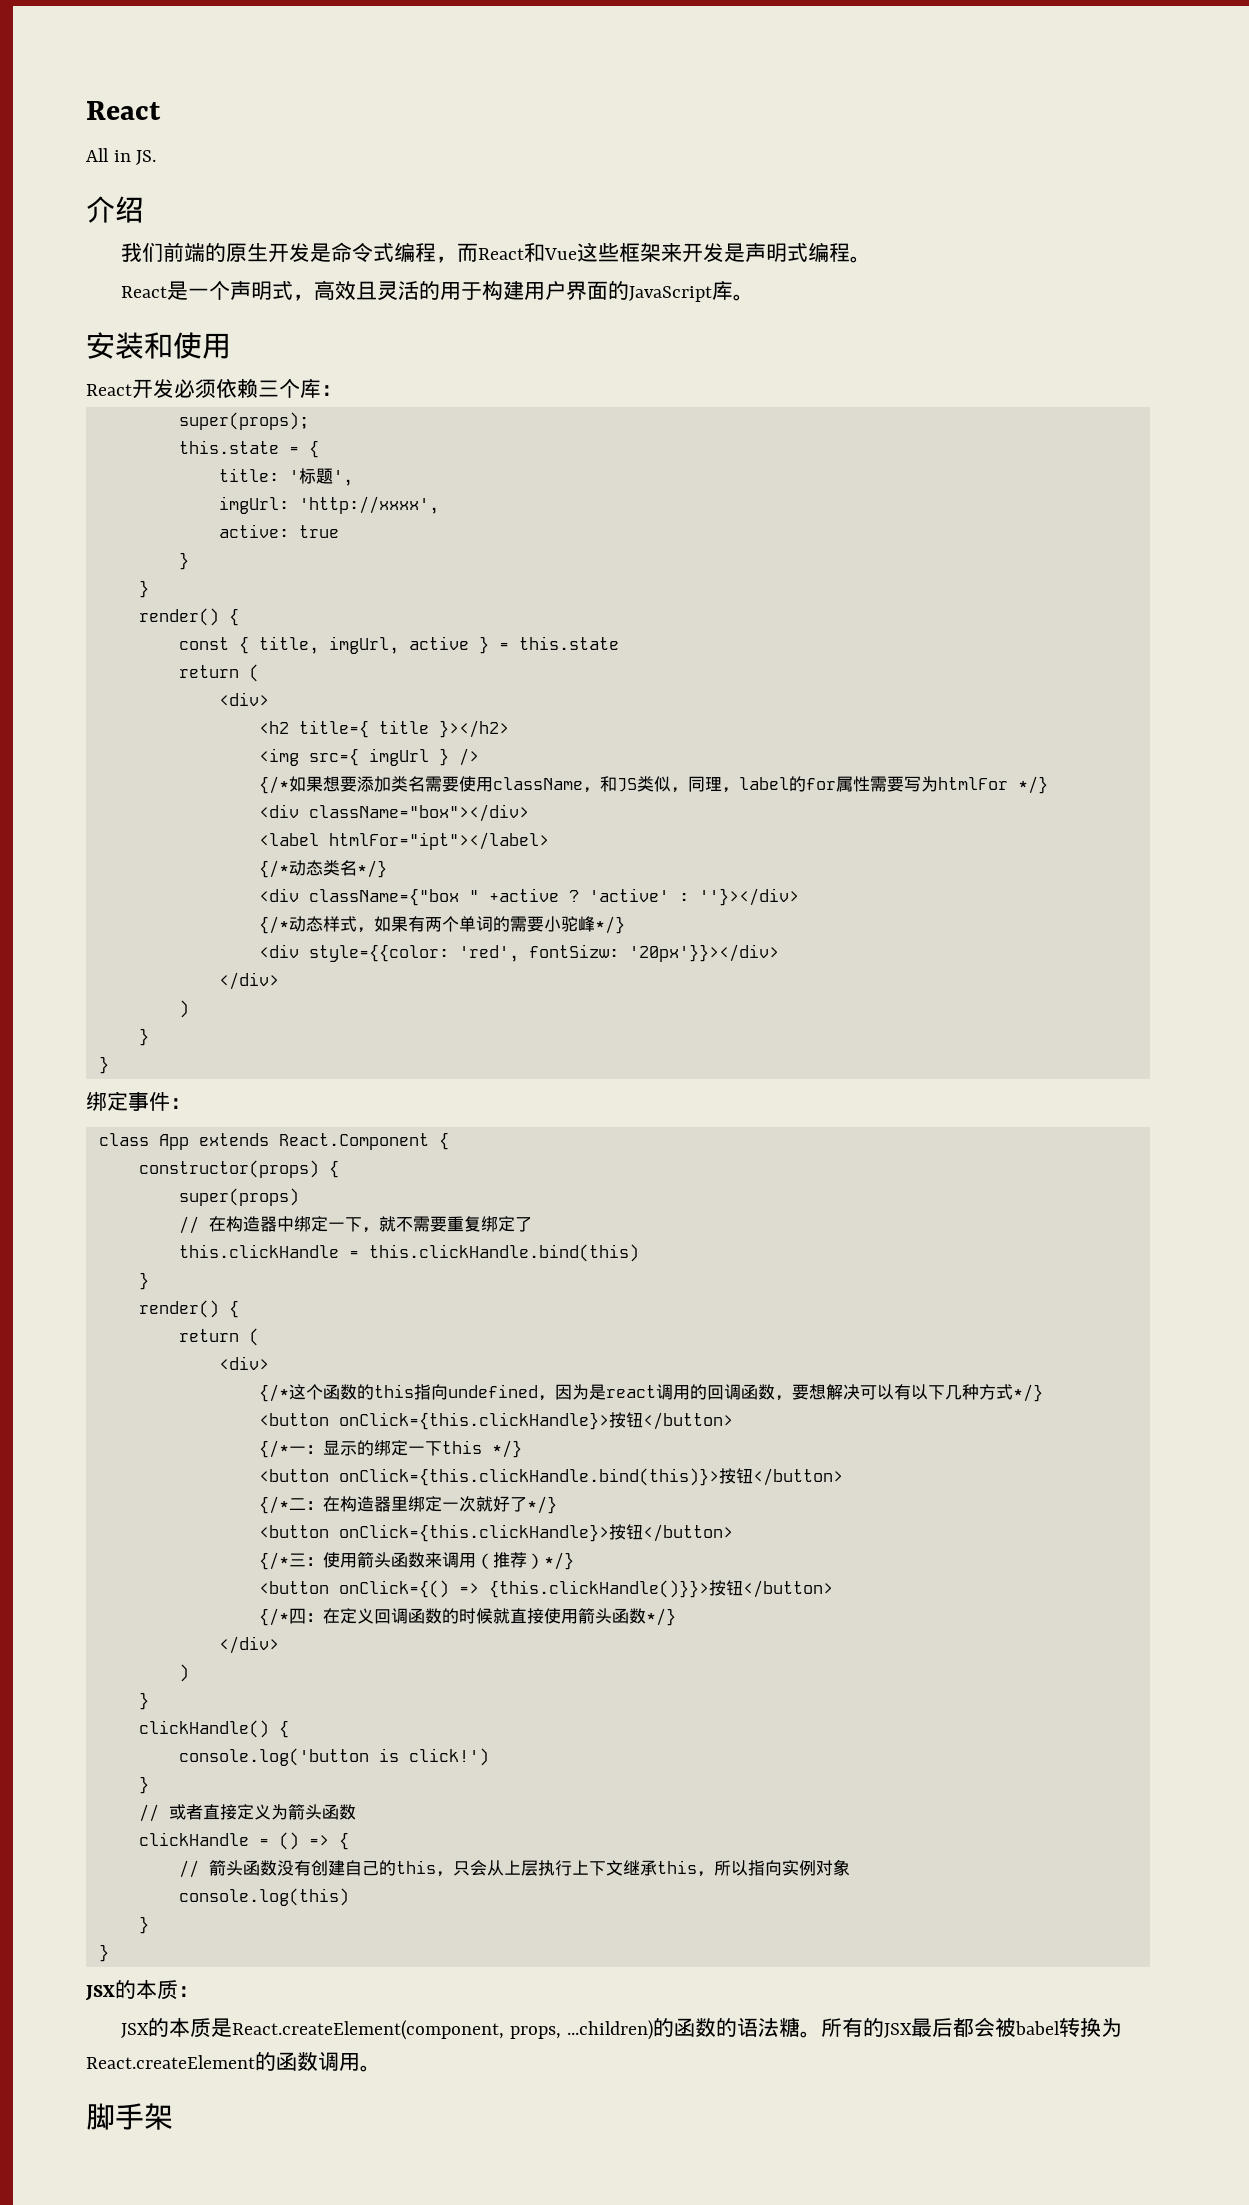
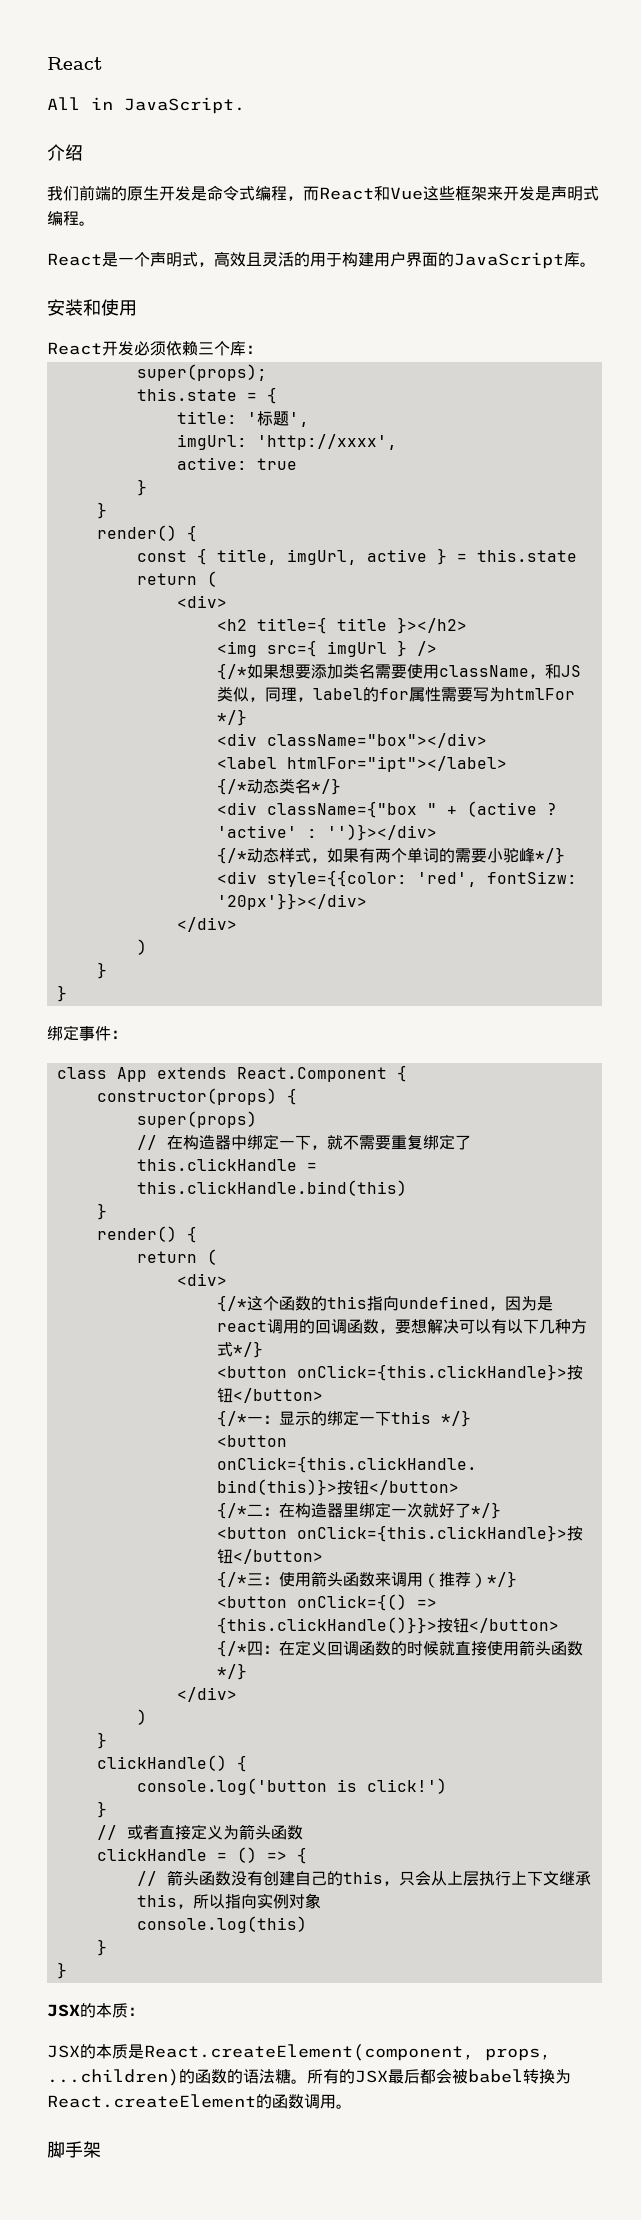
[136,150,157,165] JS. -> [124,97,245,114] JavaScript.
[488,888,559,902] +active -> [446,801,537,817] + (active
[698,888,799,906] ''}></div> -> [326,824,437,841] '')}></div>

